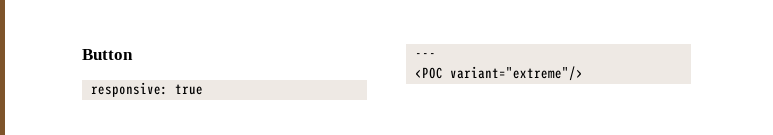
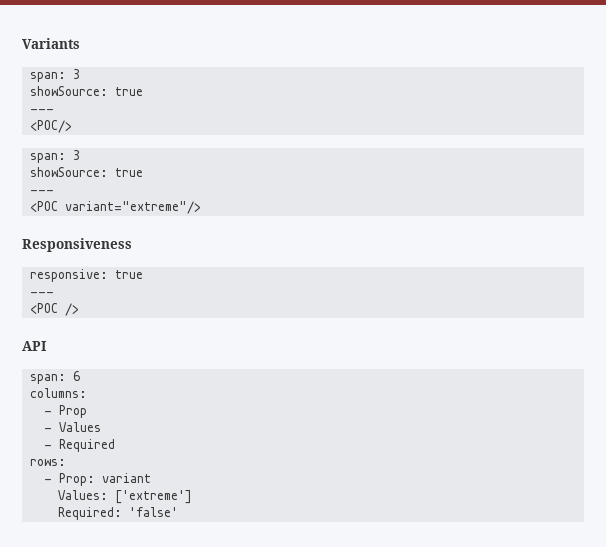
[82,49,133,60] [91,82,204,97] [415,53,437,58] [415,66,584,81] Button // responsive: true // --- // <POC variant="extreme"/> -> [22,38,80,49] [29,69,80,82] [29,86,143,96] [29,109,54,113] [29,120,72,133] [29,150,80,163] [29,167,143,177] [29,190,54,194] [29,201,201,214] [22,238,132,252] [29,269,143,282] [29,292,54,296] [29,303,79,316] [22,341,47,351] [29,371,80,384] [29,388,87,398] [43,405,87,418] [43,422,101,432] [43,439,115,452] [29,459,66,466] [43,473,151,486] [57,490,192,504] [57,507,178,520] Variants // span: 3 // showSource: true // --- // <POC/> // span: 3 // showSource: true // --- // <POC variant="extreme"/> // Responsiveness // responsive: true // --- // <POC /> // API // span: 6 // columns: // - Prop // - Values // - Required // rows: // - Prop: variant // Values: ['extreme'] // Required: 'false'

